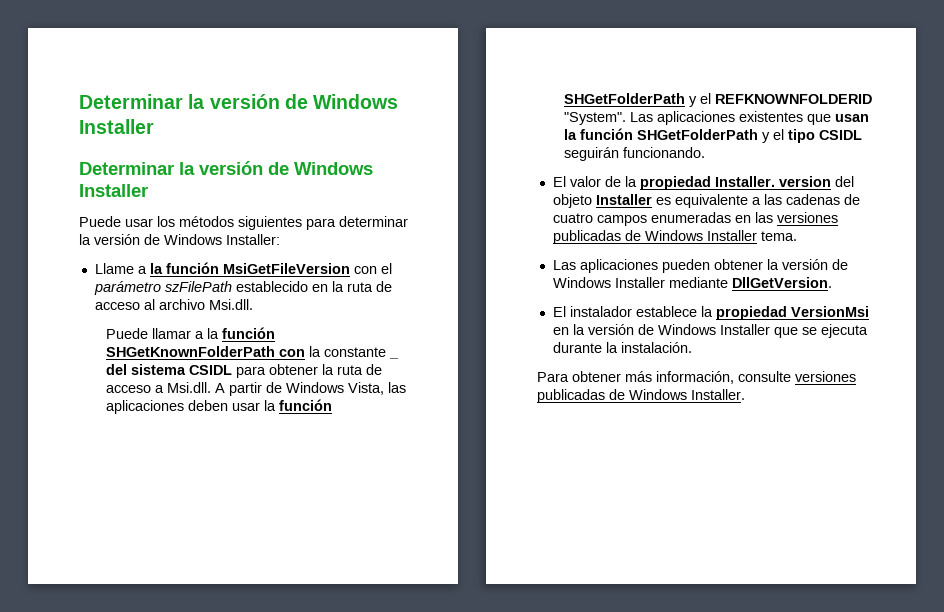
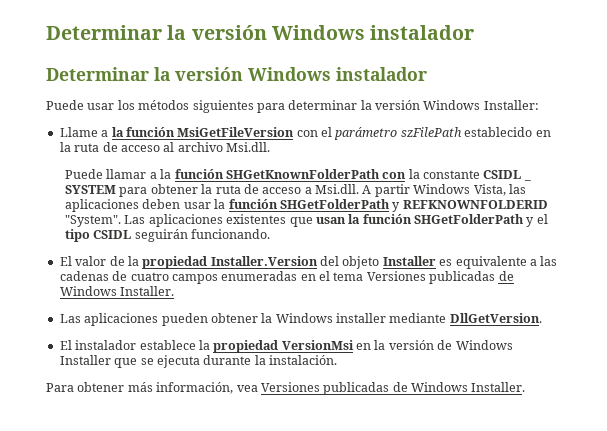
[79,94,399,109] [79,119,154,134] [79,161,373,175] [79,184,148,197] Determinar la versión de Windows Installer // Determinar la versión de Windows Installer -> [46,25,475,40] [46,67,427,81] Determinar la versión Windows instalador // Determinar la versión Windows instalador
[144,234,160,245] de -> (420, 105) none
[388,357,399,359] [105,364,232,375] _ del sistema CSIDL -> [483,170,522,179] [523,179,531,181] [65,185,117,194] CSIDL _ SYSTEM
[265,382,282,393] de -> (410, 190) none
[699,93,711,104] el -> (401, 207) none
[714,176,831,187] Installer. version -> [210,256,318,266] Installer.Version
[754,212,838,223] [552,230,797,244] las versiones publicadas de Windows Installer tema. -> [319,271,514,284] [59,286,175,296] el tema Versiones publicadas de Windows Installer.
[781,259,848,270] [552,277,665,288] versión de Windows Installer -> [275,313,386,323] Windows installer
[738,371,856,382] consulte versiones -> [236,382,320,392] vea Versiones

